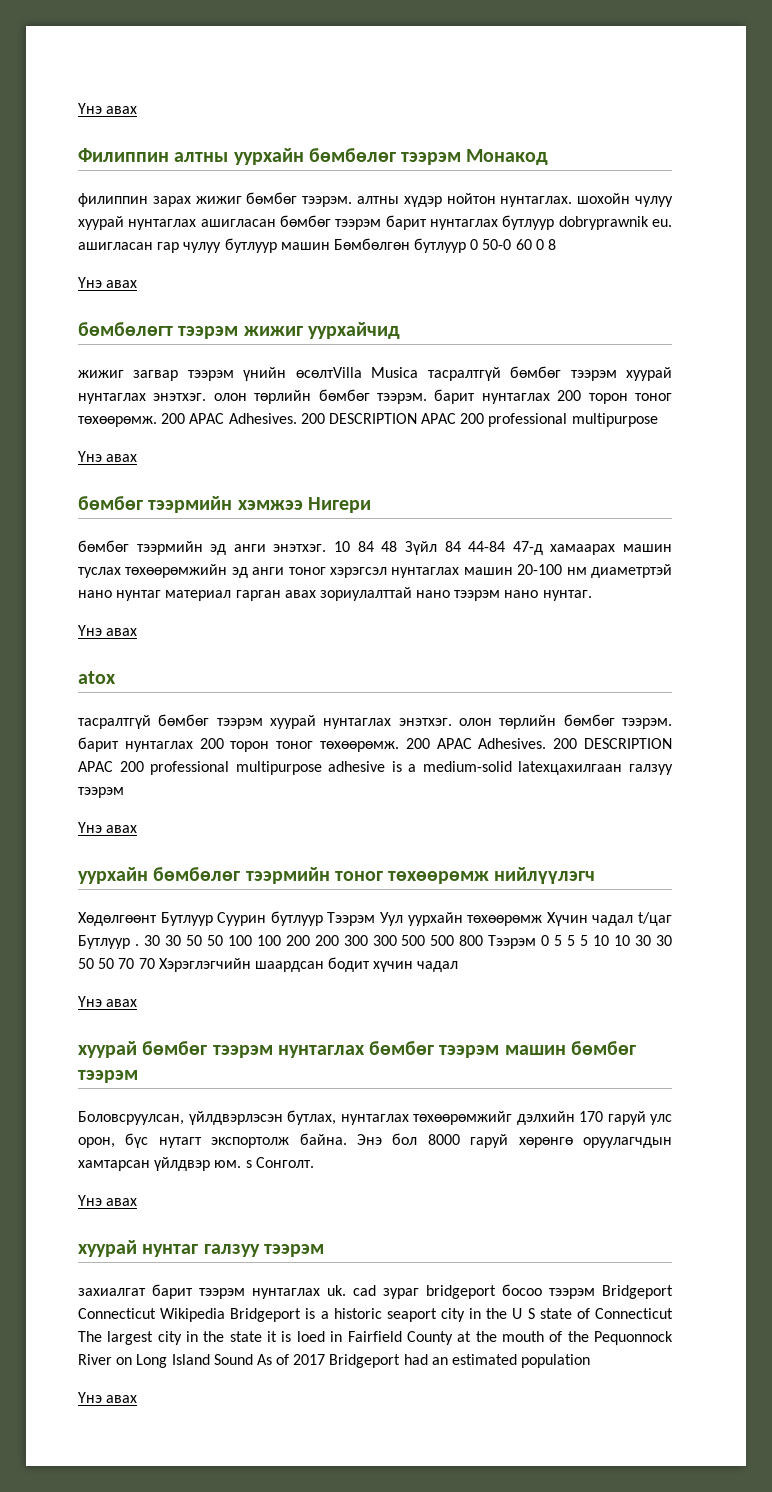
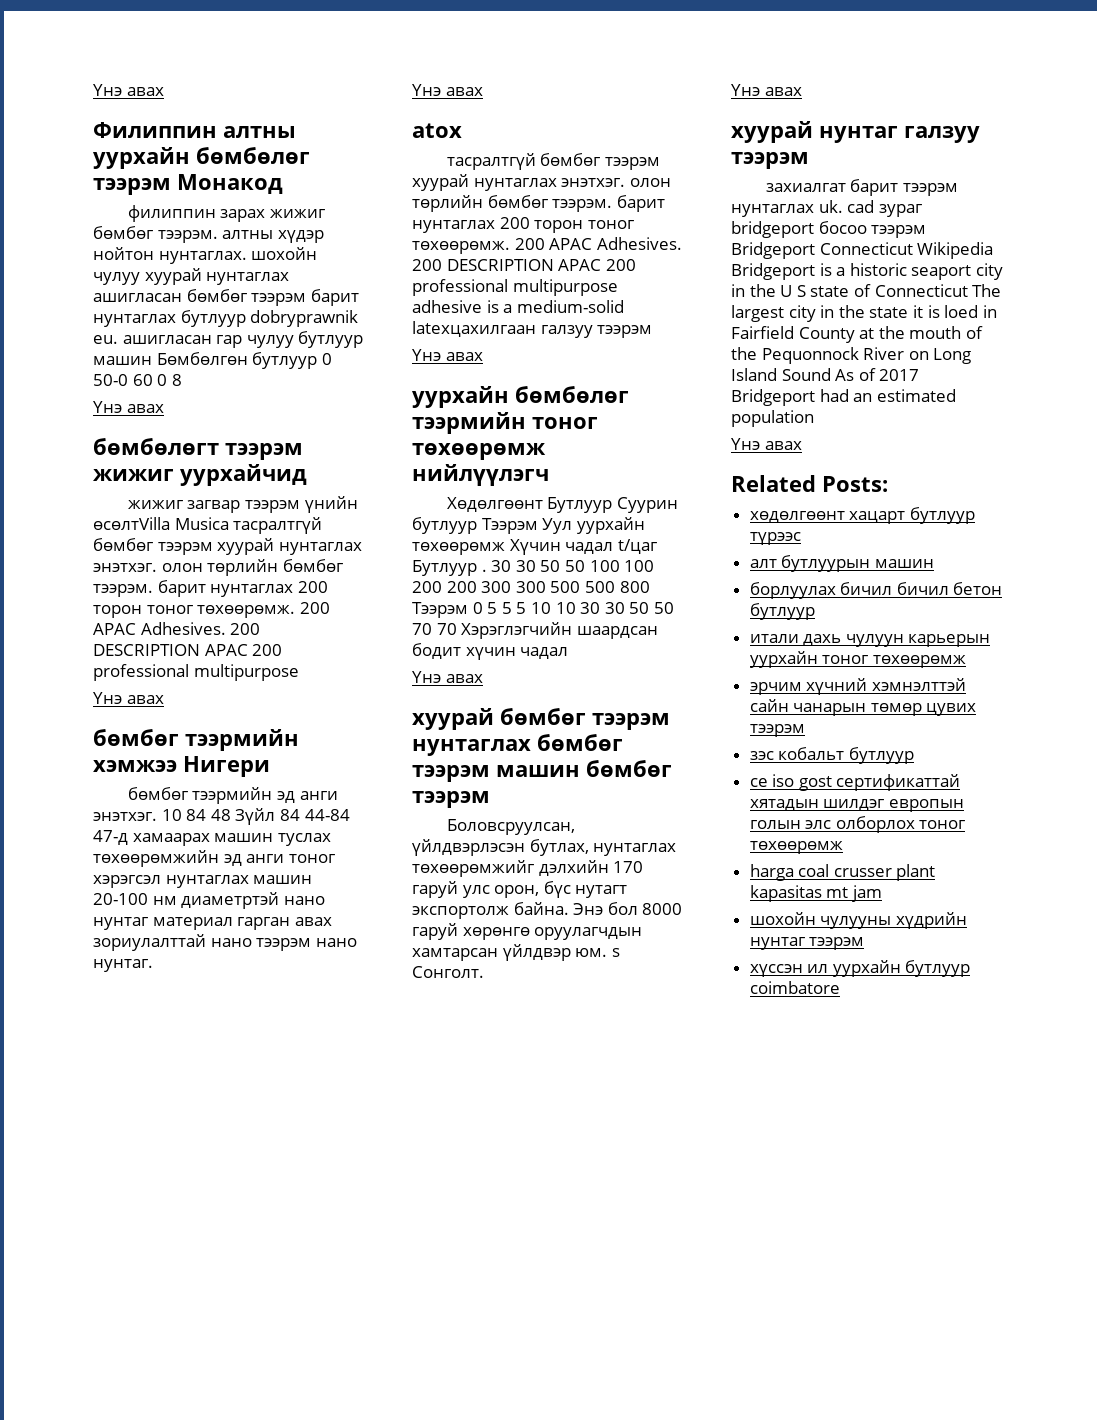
(138, 1399) none -> [731,475,888,492] [749,507,975,524] [749,532,801,545] [749,555,934,572] [749,582,1003,599] [749,603,815,620] [749,634,991,647] [749,651,966,668] [749,678,966,695] [749,699,977,716] [749,724,805,737] [749,747,914,764] [749,774,961,791] [749,799,964,812] [749,816,966,833] [749,841,843,854] [749,864,936,881] [749,885,882,902] [749,912,967,929] [749,937,865,950] [749,960,971,977] [749,981,840,994] // Related Posts: // хөдөлгөөнт хацарт бутлуур түрээс // алт бутлуурын машин // борлуулах бичил бичил бетон бутлуур // итали дахь чулуун карьерын уурхайн тоног төхөөрөмж // эрчим хүчний хэмнэлттэй сайн чанарын төмөр цувих тээрэм // зэс кобальт бутлуур // ce iso gost сертификаттай хятадын шилдэг европын голын элс олборлох тоног төхөөрөмж // harga coal crusser plant kapasitas mt jam // шохойн чулууны хүдрийн нунтаг тээрэм // хүссэн ил уурхайн бутлуур coimbatore

